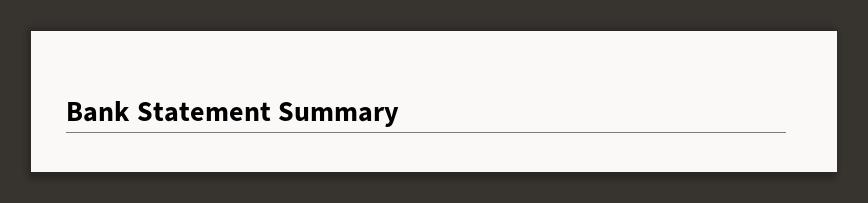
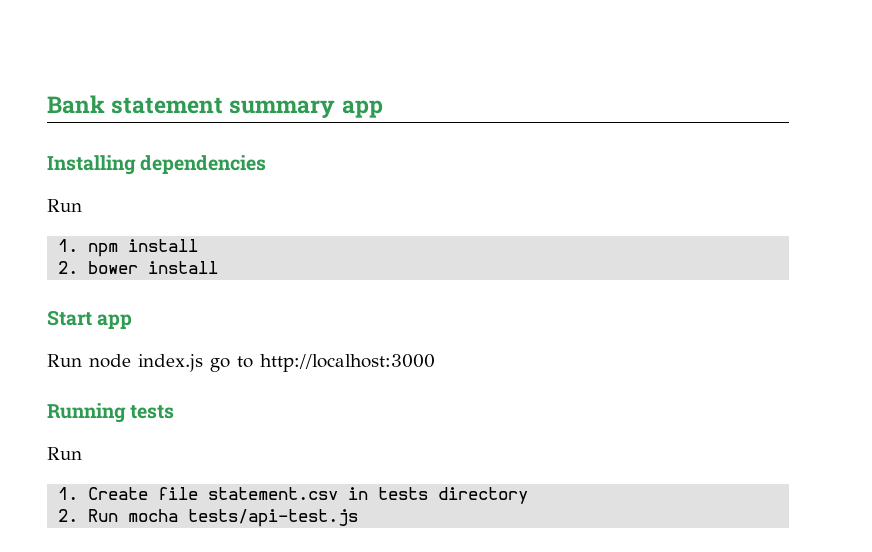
[136,102,400,127] Statement Summary -> [111,97,383,118] [47,155,267,175] [47,199,82,212] [58,239,199,257] [58,261,219,274] [47,310,133,329] [47,354,435,372] [47,403,175,423] [47,447,82,460] [58,487,529,504] [58,509,359,527] statement summary app // Installing dependencies // Run // 1. npm install // 2. bower install // Start app // Run node index.js go to http://localhost:3000 // Running tests // Run // 1. Create file statement.csv in tests directory // 2. Run mocha tests/api-test.js

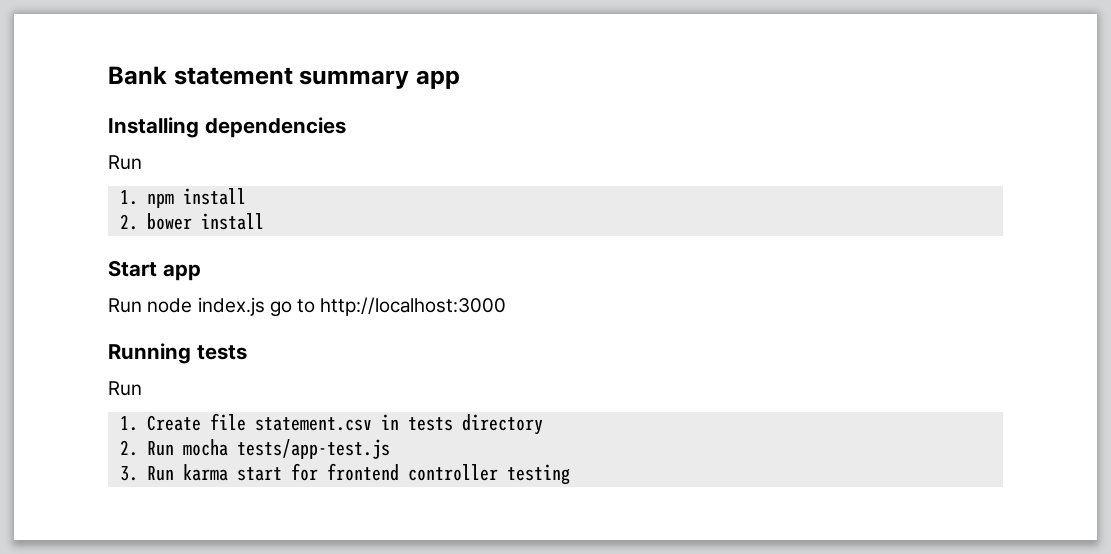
[188,509,359,527] tests/api-test.js -> [236,439,390,459] [119,463,570,485] tests/app-test.js // 3. Run karma start for frontend controller testing

